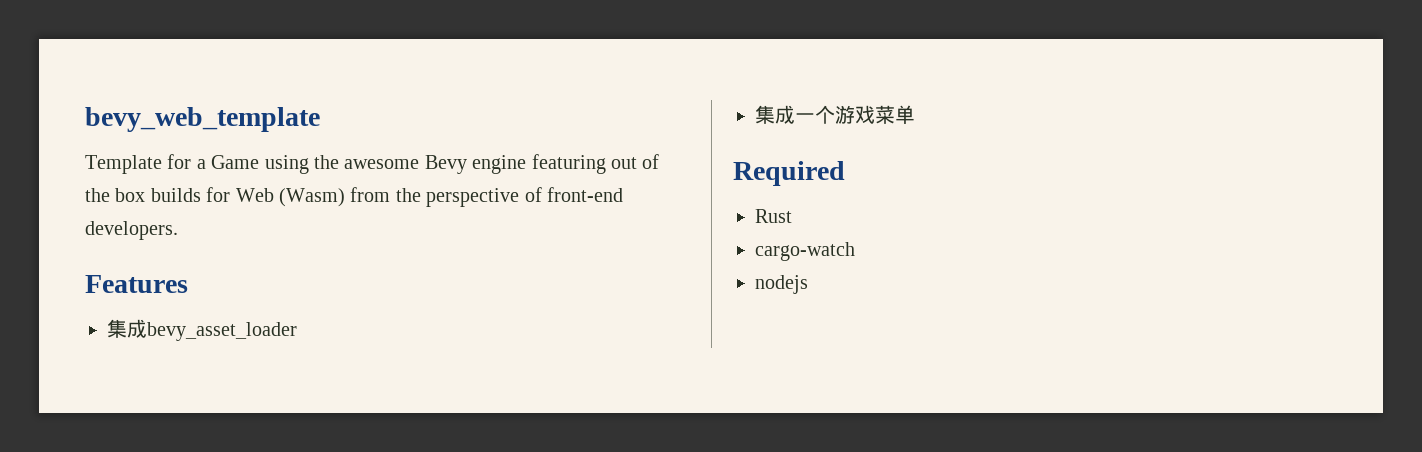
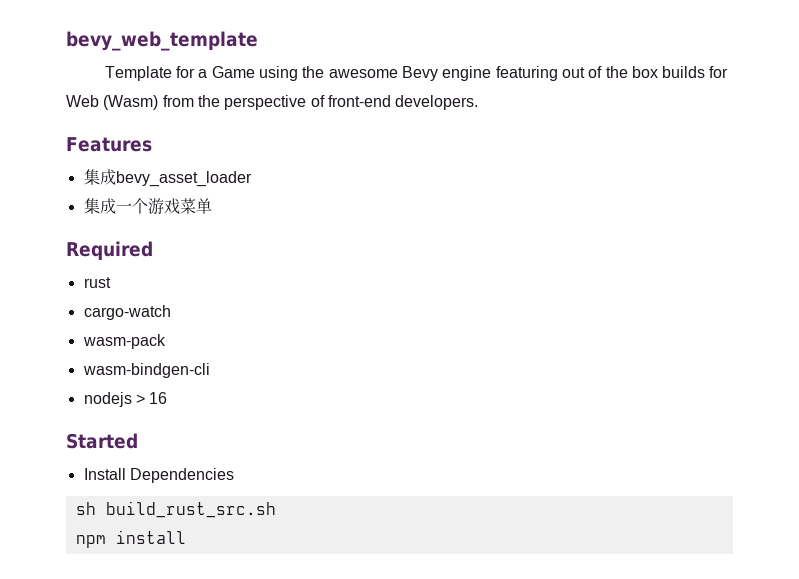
[755,209,792,223] Rust -> [83,277,111,288] rust
(855, 251) none -> [82,334,166,349] [82,363,210,378] // wasm-pack // wasm-bindgen-cli
(808, 284) none -> [135,392,168,404] [66,433,138,449] [83,468,234,483] [75,501,276,518] [75,530,186,548] > 16 // Started // Install Dependencies // sh build_rust_src.sh // npm install

